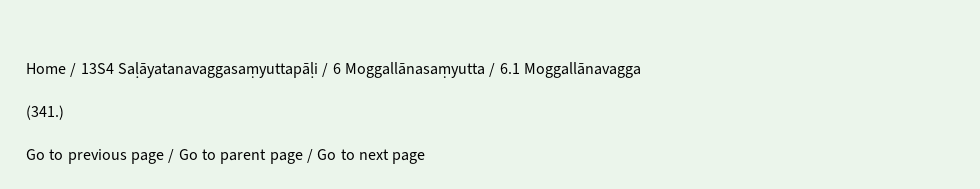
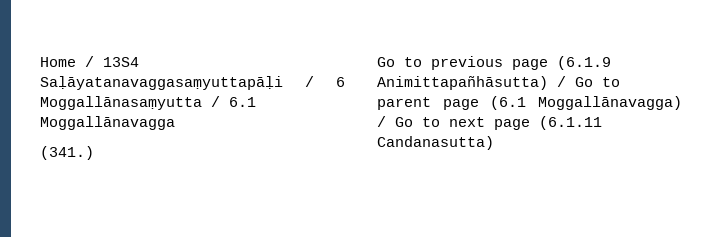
(164, 158) none -> [557,56,611,70] [377,76,548,90] (6.1.9 Animittapañhāsutta)
(303, 158) none -> [490,96,682,110] (6.1 Moggallānavagga)
(426, 158) none -> [539,116,602,130] [377,136,494,150] (6.1.11 Candanasutta)

